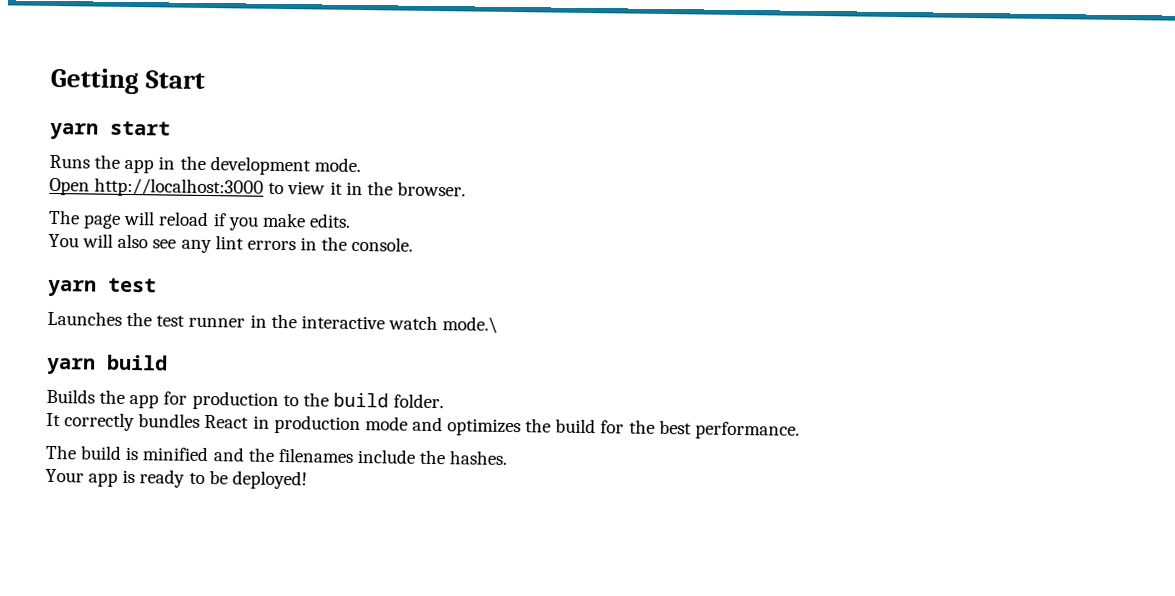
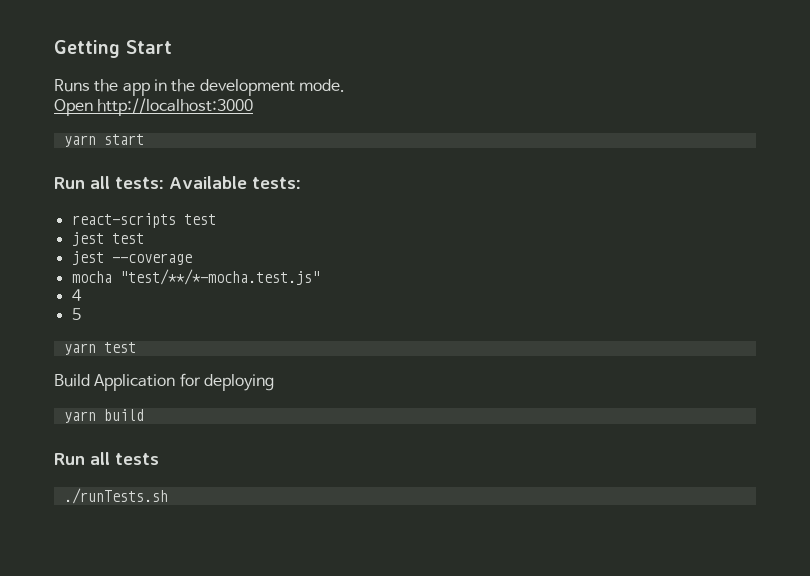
[50,120,171,140] // yarn start -> (172, 47) none
[268,181,466,197] [48,209,351,231] [48,233,414,254] [47,277,157,297] [47,310,499,334] [46,354,168,375] [46,388,445,410] [46,412,800,440] [45,444,508,465] [45,468,307,490] to view it in the browser. // The page will reload if you make edits. // You will also see any lint errors in the console. // yarn test // Launches the test runner in the interactive watch mode.\ // yarn build // Builds the app for production to the build folder. // It correctly bundles React in production mode and optimizes the build for the best performance. // The build is minified and the filenames include the hashes. // Your app is ready to be deployed! -> [63,134,144,147] [54,176,301,189] [71,213,216,228] [71,232,144,246] [71,251,192,265] [71,269,320,285] [71,289,82,301] [71,308,81,320] [63,342,136,355] [54,373,274,391] [63,409,144,423] [54,452,159,465] [63,488,168,504] // yarn start // Run all tests: Available tests: // react-scripts test // jest test // jest --coverage // mocha "test/**/*-mocha.test.js" // 4 // 5 // yarn test // Build Application for deploying // yarn build // Run all tests // ./runTests.sh

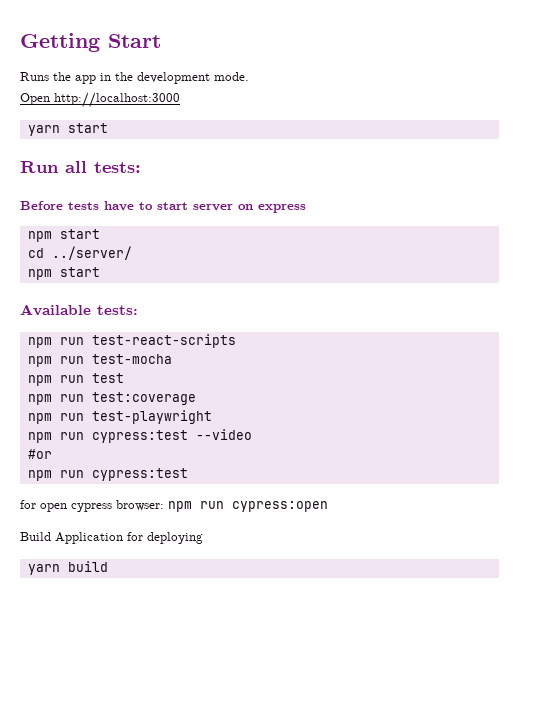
[169,176,301,189] [71,213,216,228] [71,232,144,246] [71,251,192,265] [71,269,320,285] [71,289,82,301] [71,308,81,320] [63,342,136,355] Available tests: // react-scripts test // jest test // jest --coverage // mocha "test/**/*-mocha.test.js" // 4 // 5 // yarn test -> [20,201,306,213] [27,229,100,242] [27,246,132,260] [27,267,100,280] [20,304,138,316] [27,334,236,348] [27,354,172,367] [27,373,124,386] [27,392,196,405] [27,410,212,424] [27,429,252,443] [27,449,52,459] [27,468,188,481] [20,500,328,512] // Before tests have to start server on express // npm start // cd ../server/ // npm start // Available tests: // npm run test-react-scripts // npm run test-mocha // npm run test // npm run test:coverage // npm run test-playwright // npm run cypress:test --video // #or // npm run cypress:test // for open cypress browser: npm run cypress:open
[54,452,159,465] [63,488,168,504] // Run all tests // ./runTests.sh -> (108, 566) none

